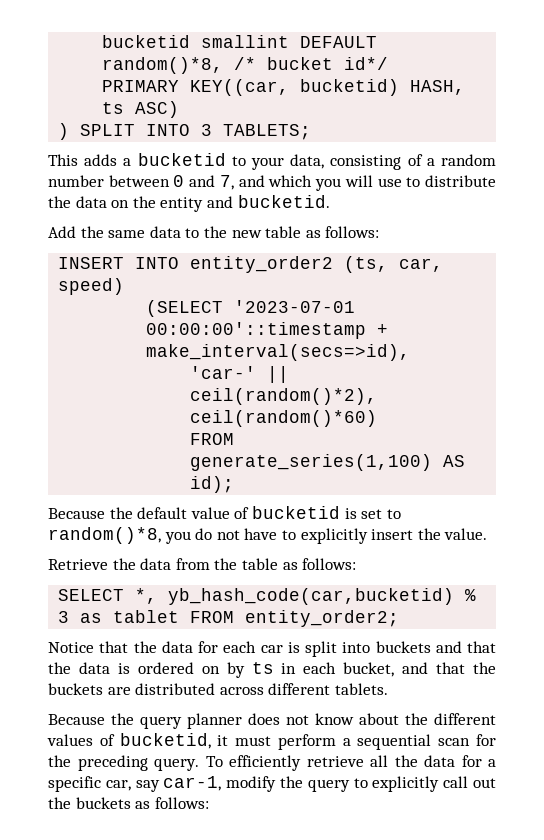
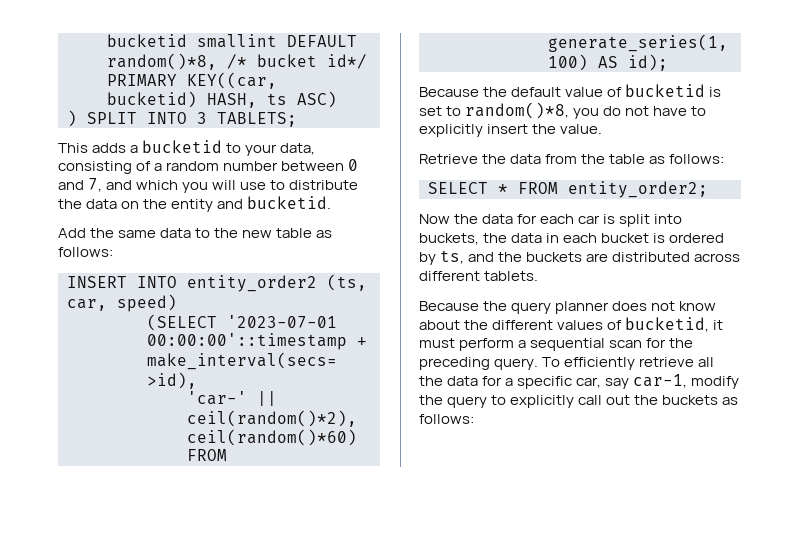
[135,588,477,605] [58,610,180,623] *, yb_hash_code(car,bucketid) % 3 as tablet -> [498,184,508,194] *
[48,641,129,653] Notice that -> [419,214,450,224] Now
[375,641,496,653] [48,662,466,678] buckets and that the data is ordered on by ts in each bucket, and that -> [419,233,725,245] [419,250,495,265] buckets, the data in each bucket is ordered by ts, and

